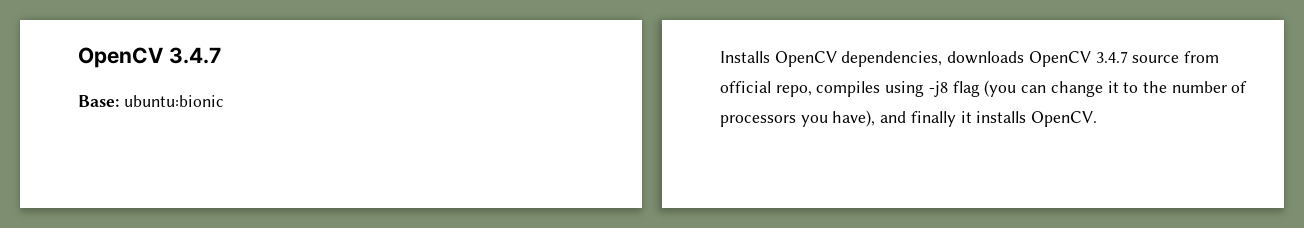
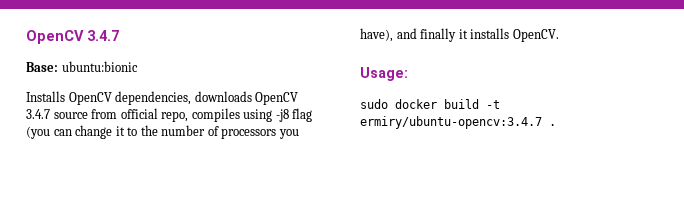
(1098, 119) none -> [360,67,408,81] [360,99,500,109] [360,116,556,129] // Usage: // sudo docker build -t ermiry/ubuntu-opencv:3.4.7 .

